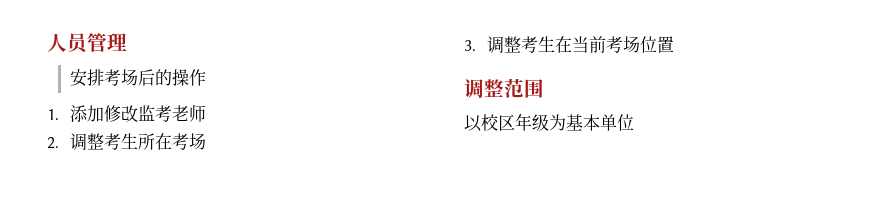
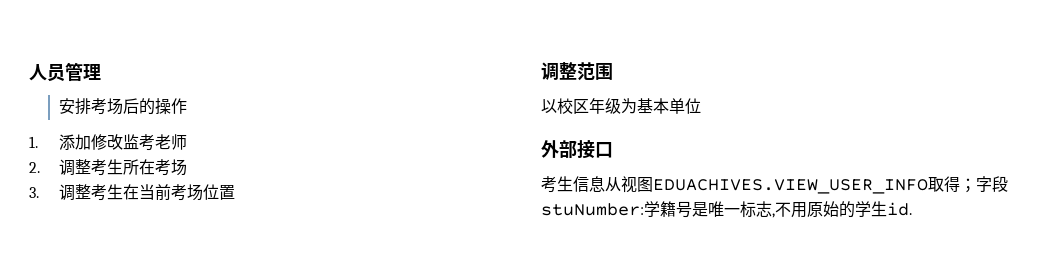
(634, 122) none -> [541,140,613,159] [541,176,1008,194] [541,201,912,218] // 外部接口 // 考生信息从视图EDUACHIVES.VIEW_USER_INFO取得；字段stuNumber:学籍号是唯一标志,不用原始的学生id.

